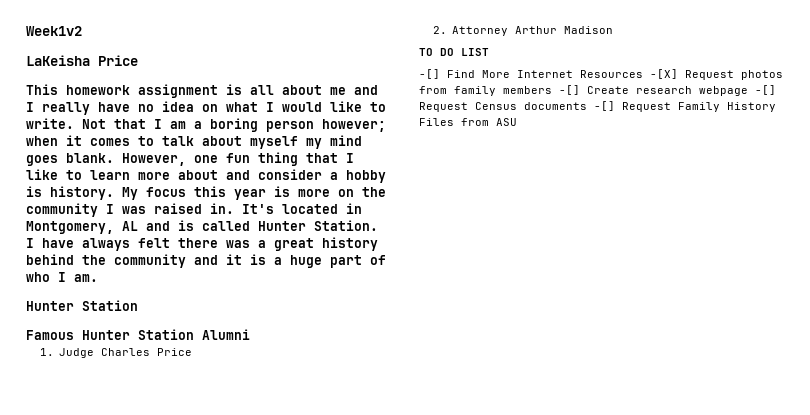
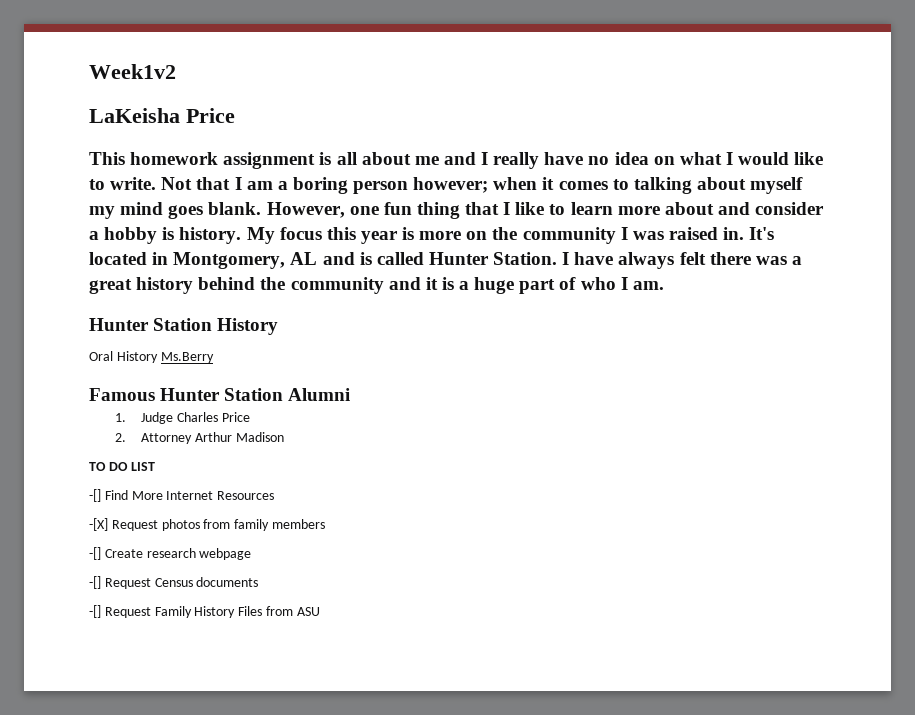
[162,136,194,146] talk -> [633,177,692,194] talking
(138, 305) none -> [217,318,279,335] [89,351,214,363] History // Oral History Ms.Berry
(643, 74) none -> (275, 495) //
(552, 90) none -> (325, 524) //
(748, 91) none -> (252, 554) //
(587, 106) none -> (259, 582) //

